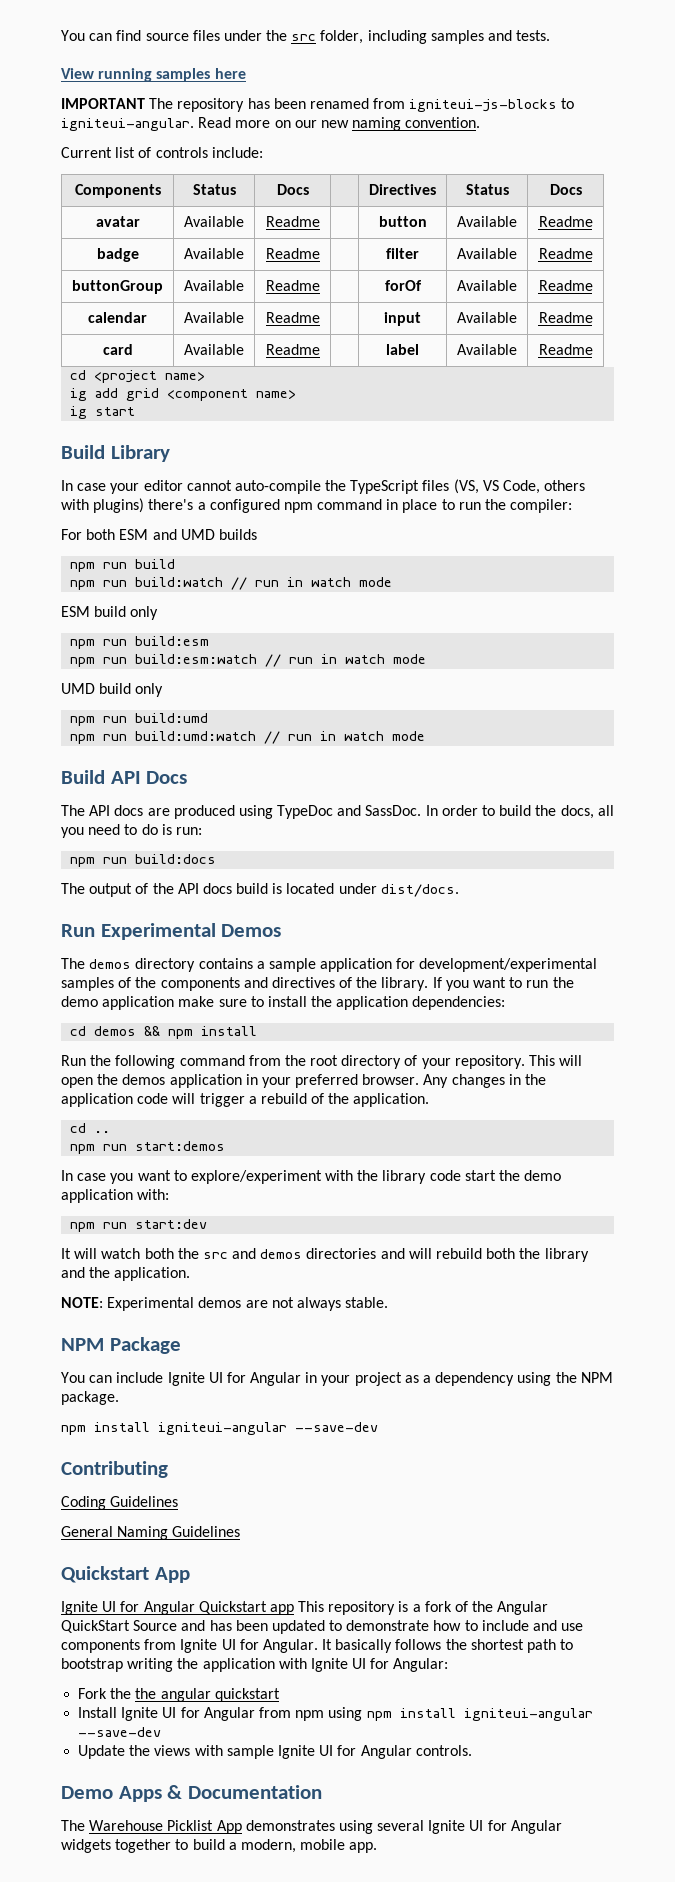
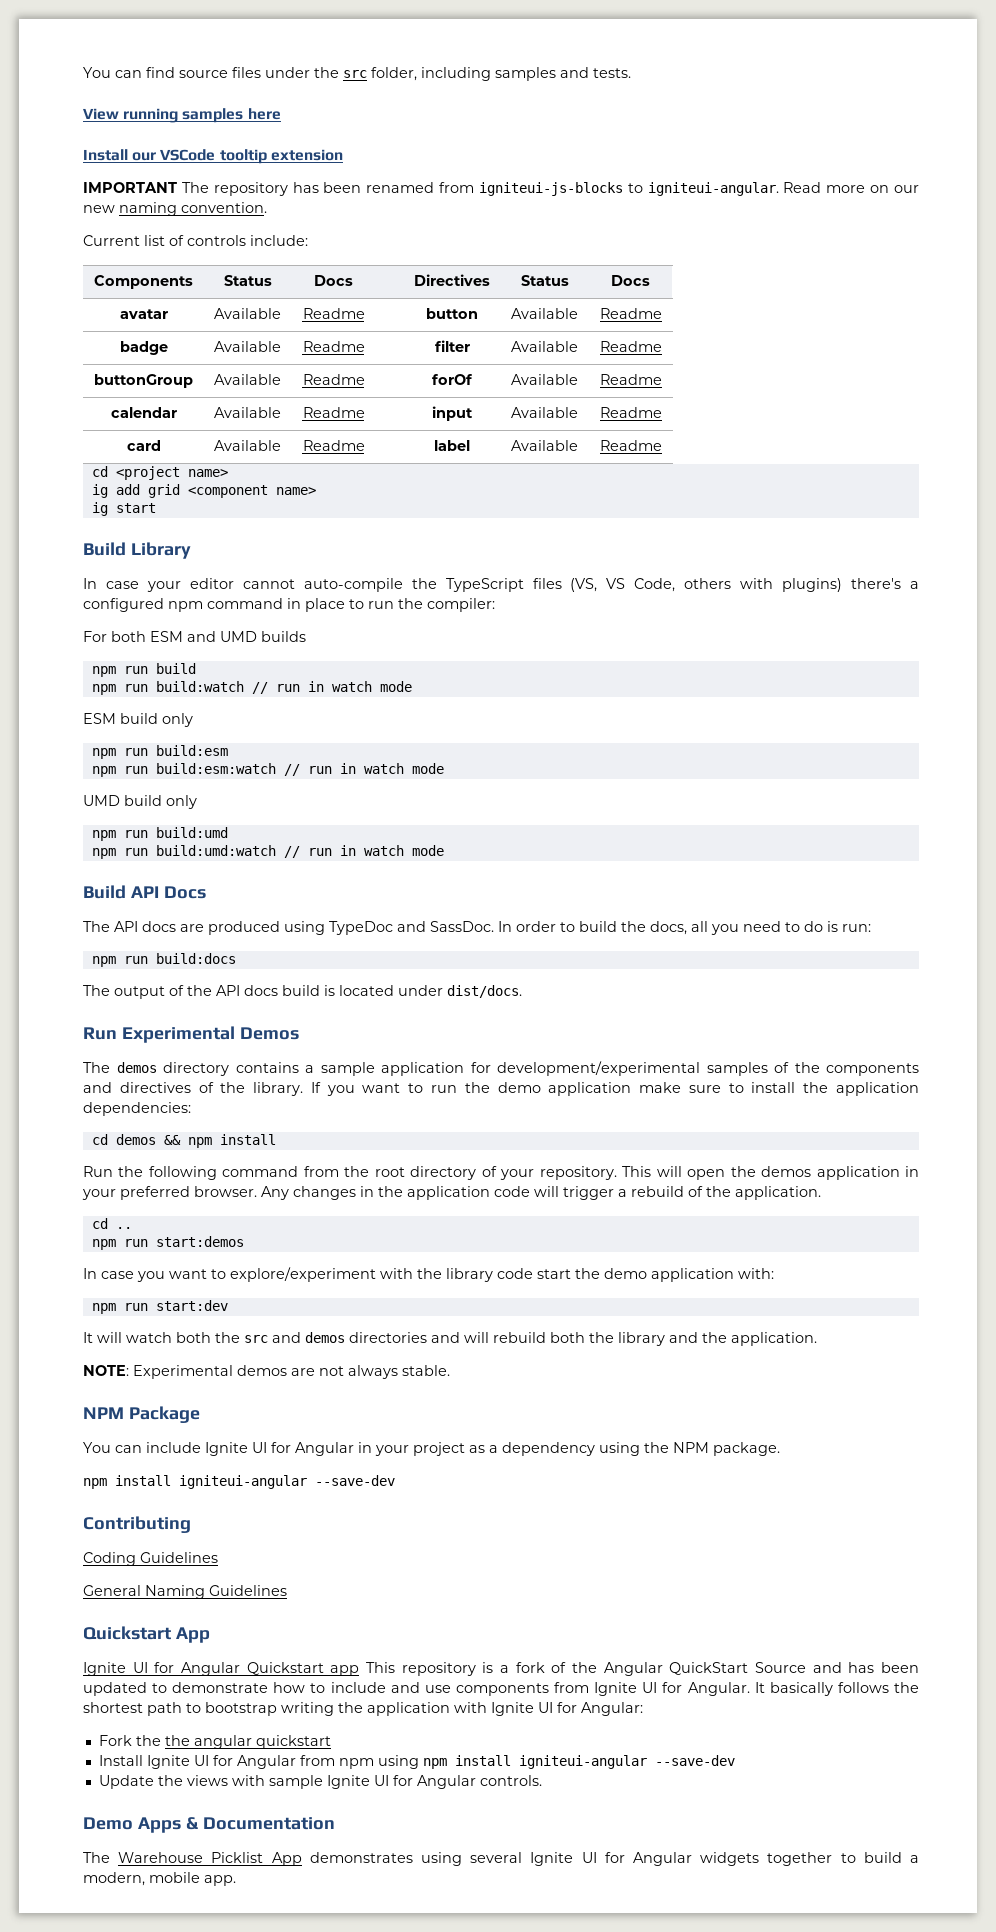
(246, 73) none -> [83,149,343,164] // Install our VSCode tooltip extension

